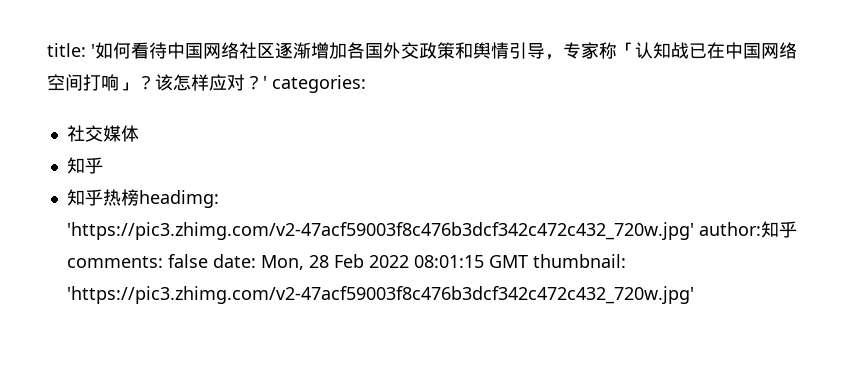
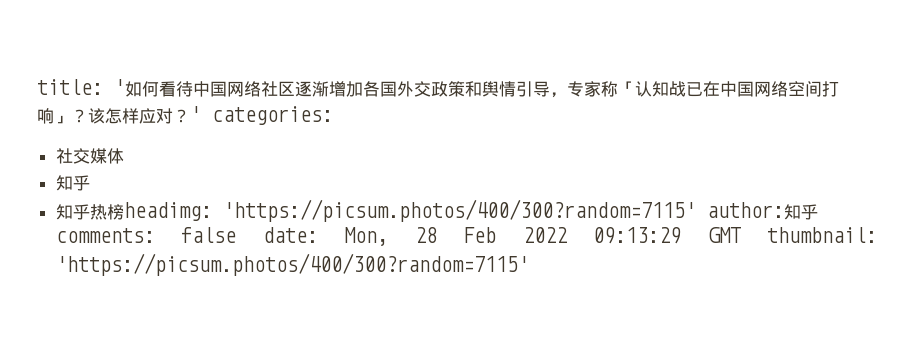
[66,222,694,240] 'https://pic3.zhimg.com/v2-47acf59003f8c476b3dcf342c472c432_720w.jpg' -> [222,199,696,222] 'https://picsum.photos/400/300?random=7115'
[413,255,484,268] 08:01:15 -> [593,227,682,244] 09:13:29
[66,286,694,304] 'https://pic3.zhimg.com/v2-47acf59003f8c476b3dcf342c472c432_720w.jpg' -> [55,253,529,276] 'https://picsum.photos/400/300?random=7115'

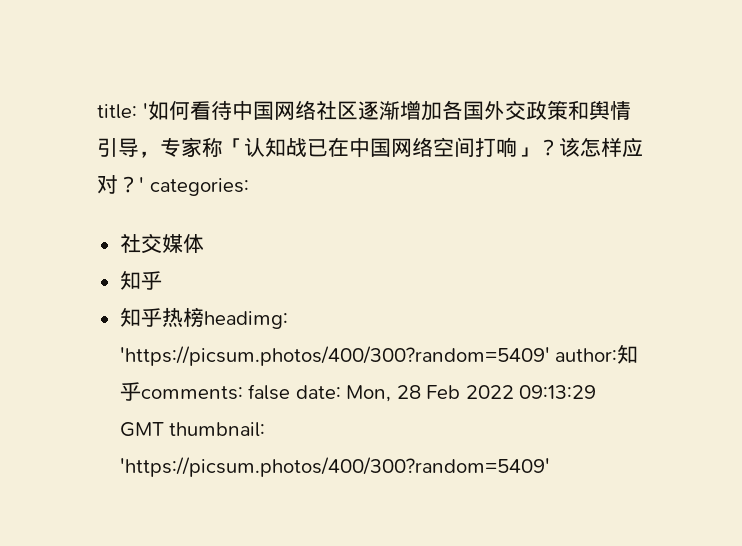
[222,199,696,222] 'https://picsum.photos/400/300?random=7115' -> [119,346,550,366] 'https://picsum.photos/400/300?random=5409'
[55,253,529,276] 'https://picsum.photos/400/300?random=7115' -> [119,457,550,477] 'https://picsum.photos/400/300?random=5409'

